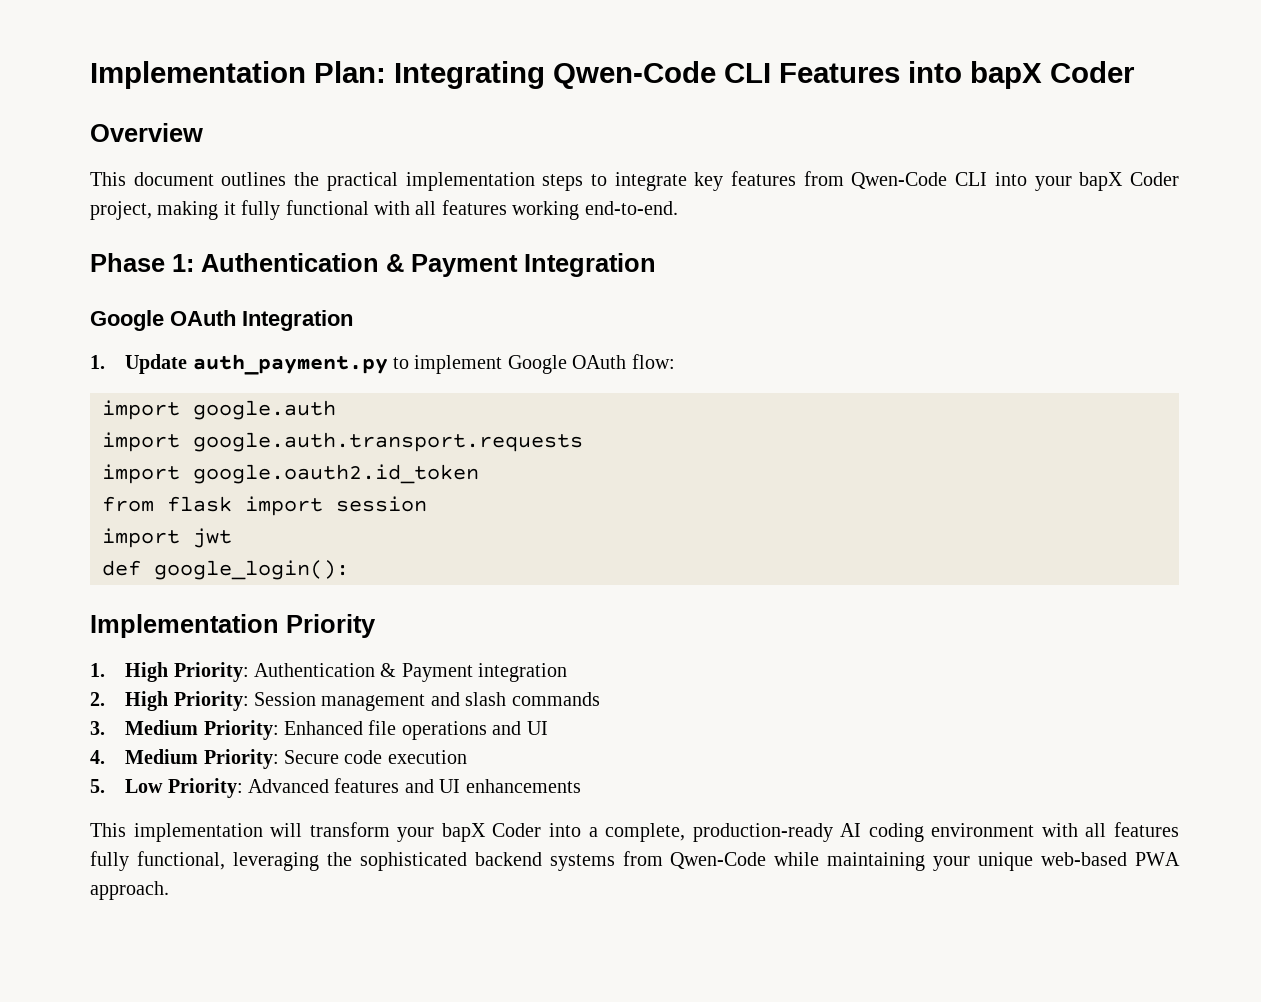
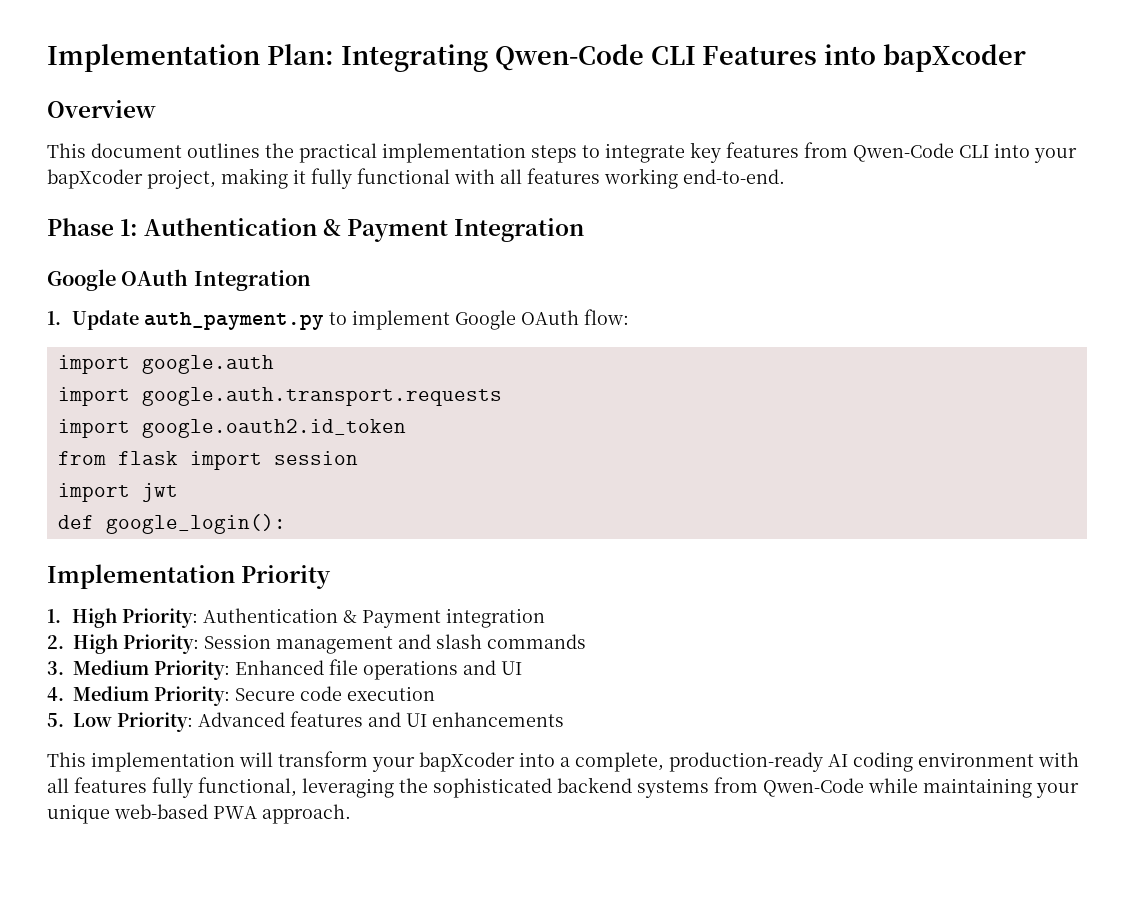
[970,61,1135,89] bapX Coder -> [883,44,1027,72] bapXcoder
[1079,172,1180,191] bapX Coder -> [47,169,143,189] bapXcoder
[441,823,542,842] bapX Coder -> [419,752,515,772] bapXcoder

